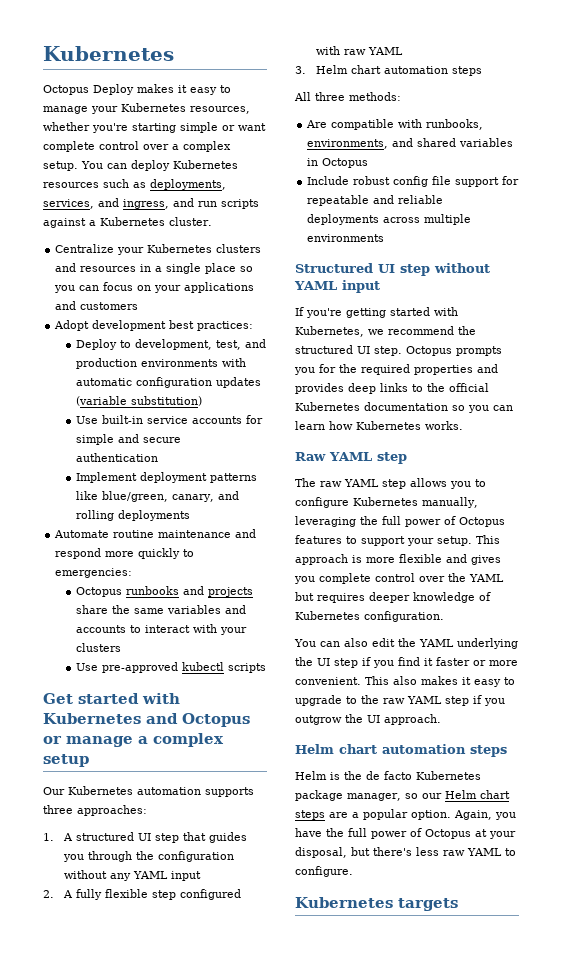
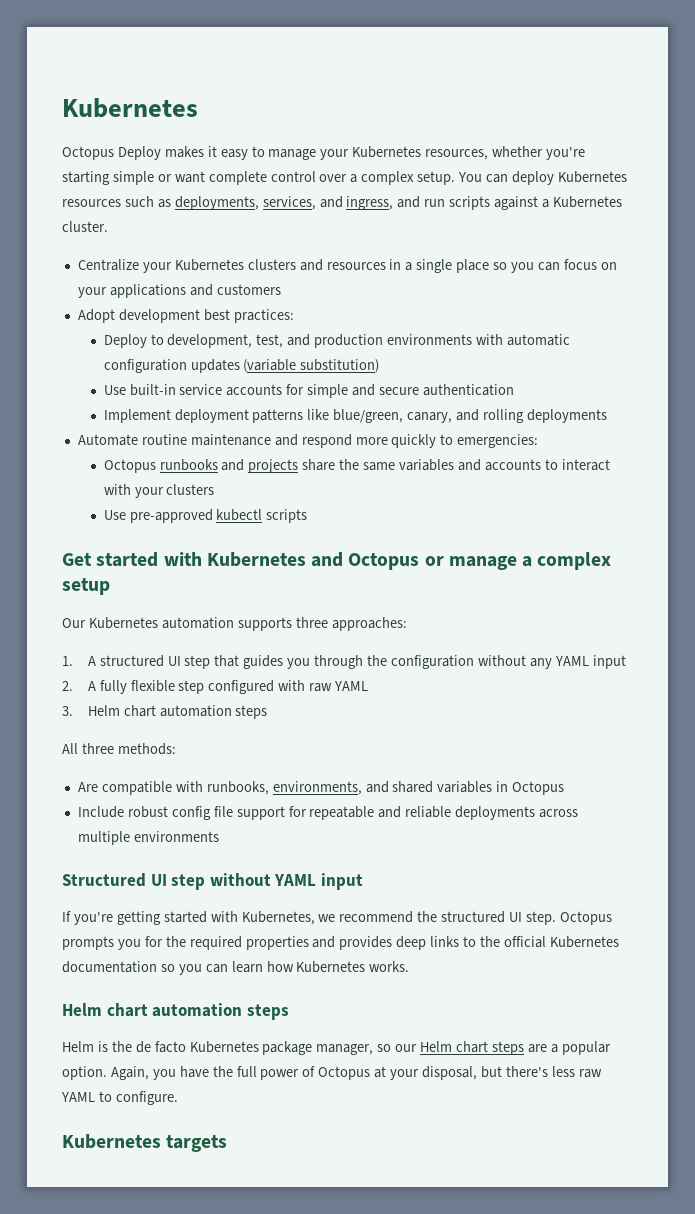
[295,452,407,464] [295,478,486,489] [295,497,478,508] [295,516,505,527] [295,535,500,546] [295,554,501,565] [294,573,504,584] [295,592,491,603] [295,611,444,622] [294,638,518,649] [295,657,518,668] [295,676,515,687] [295,695,505,706] [295,714,441,725] // Raw YAML step // The raw YAML step allows you to configure Kubernetes manually, leveraging the full power of Octopus features to support your setup. This approach is more flexible and gives you complete control over the YAML but requires deeper knowledge of Kubernetes configuration. // You can also edit the YAML underlying the UI step if you find it faster or more convenient. This also makes it easy to upgrade to the raw YAML step if you outgrow the UI approach. -> (410, 966) none

